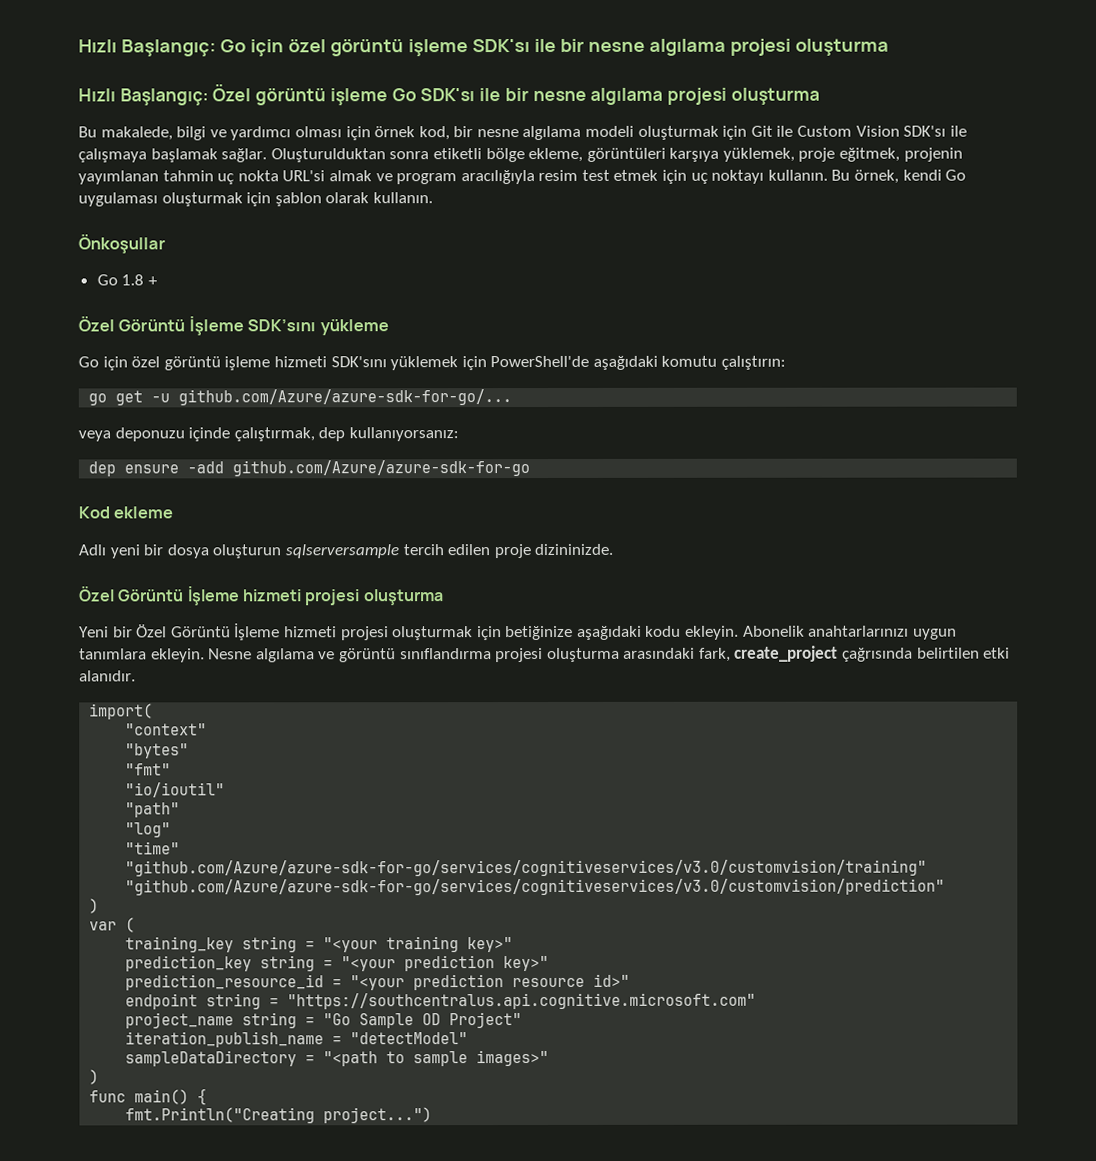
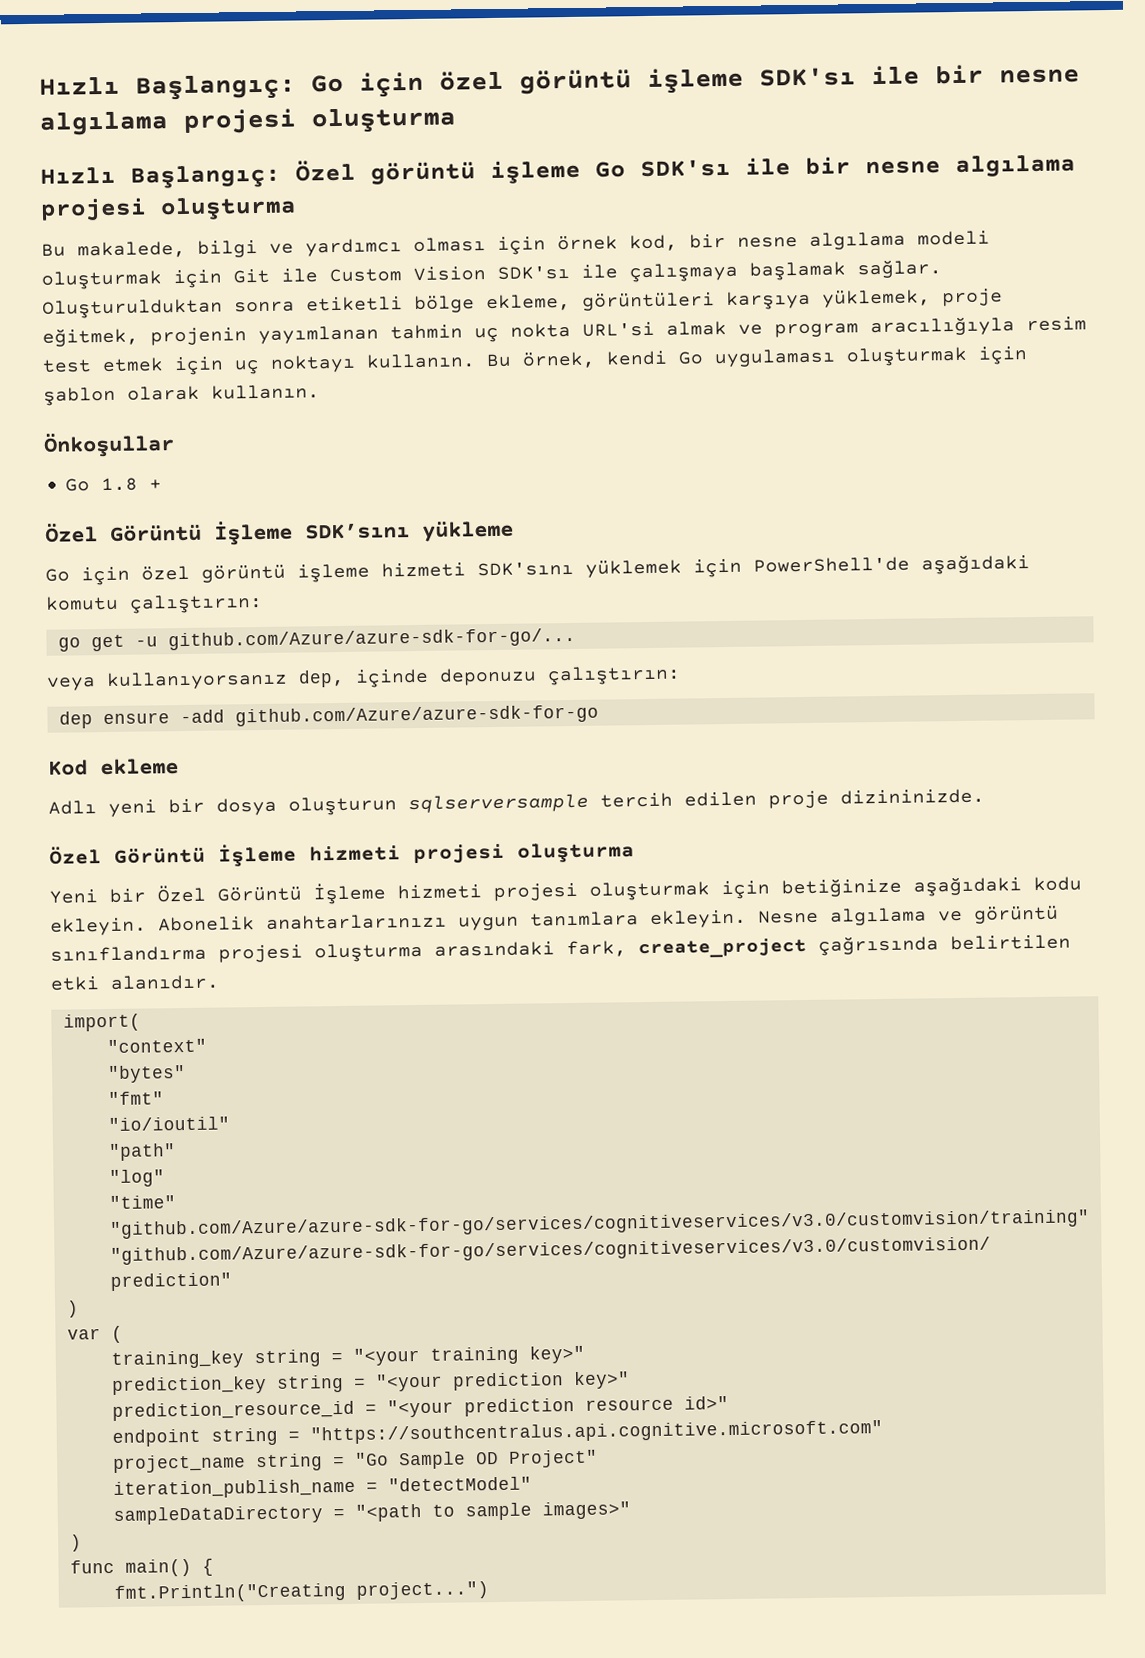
[114,427,459,442] deponuzu içinde çalıştırmak, dep kullanıyorsanız: -> [106,665,681,690] kullanıyorsanız dep, içinde deponuzu çalıştırın:

